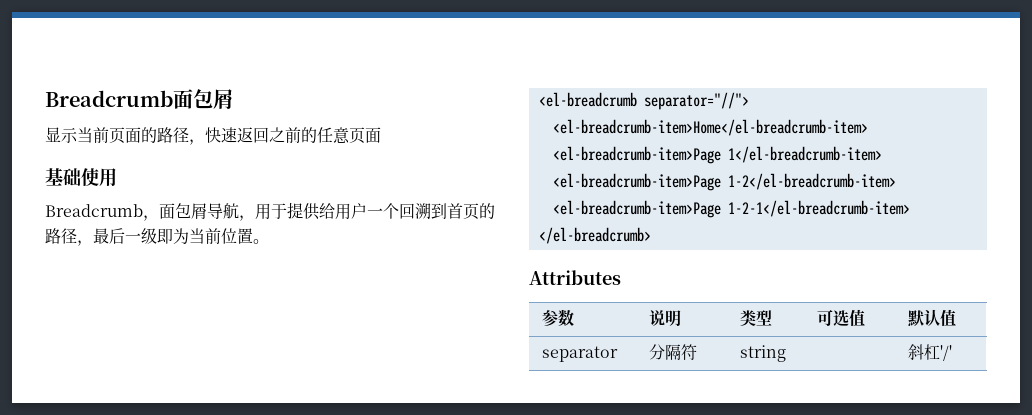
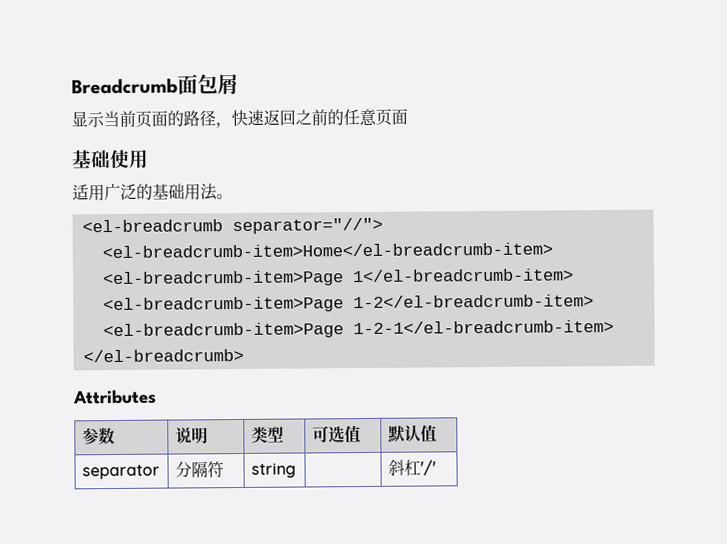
[45,202,495,221] [45,228,253,246] Breadcrumb，面包屑导航，用于提供给用户一个回溯到首页的路径，最后一级即为当前位置 -> [72,183,218,202] 适用广泛的基础用法

